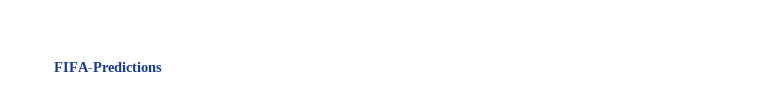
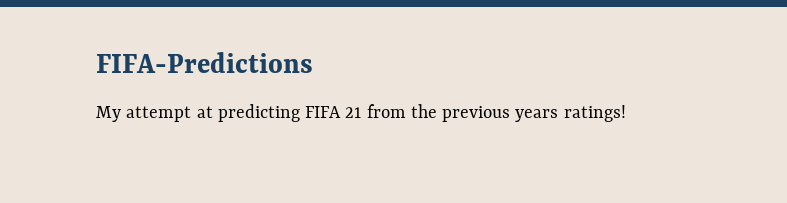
(162, 67) none -> [96,104,626,122] // My attempt at predicting FIFA 21 from the previous years ratings!

